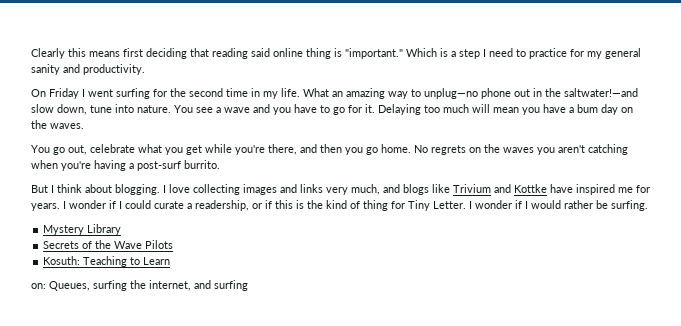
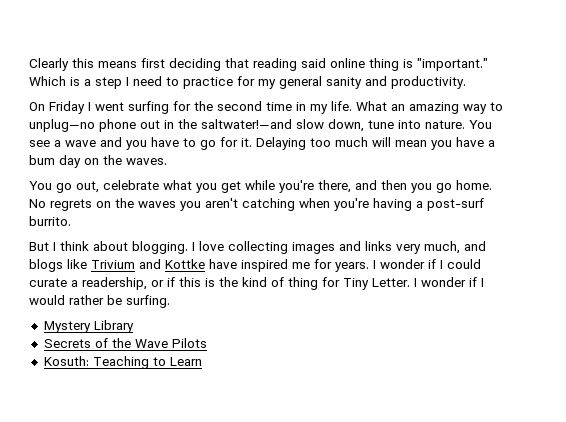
[31,280,248,291] // on: Queues, surfing the internet, and surfing -> (202, 361) none

